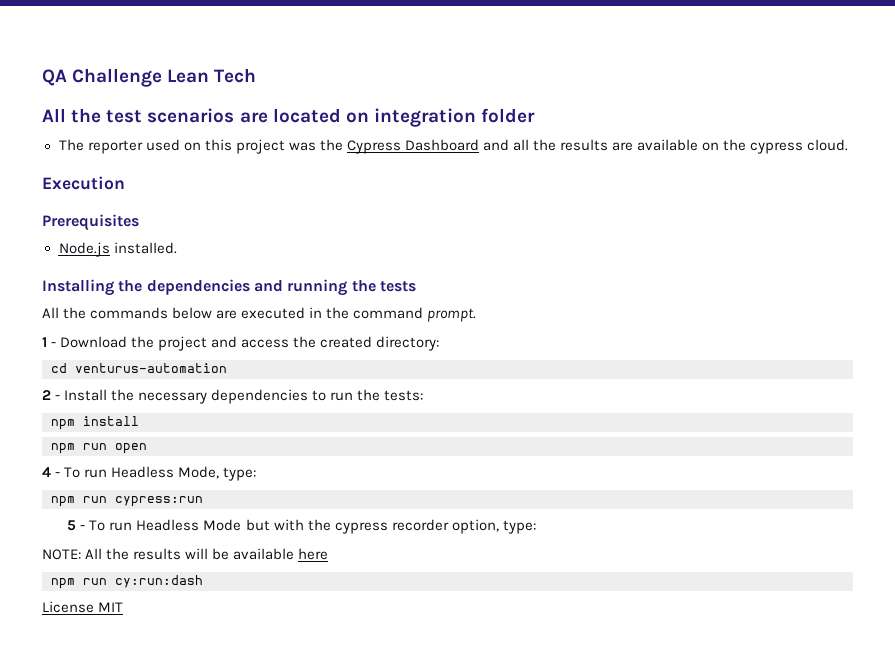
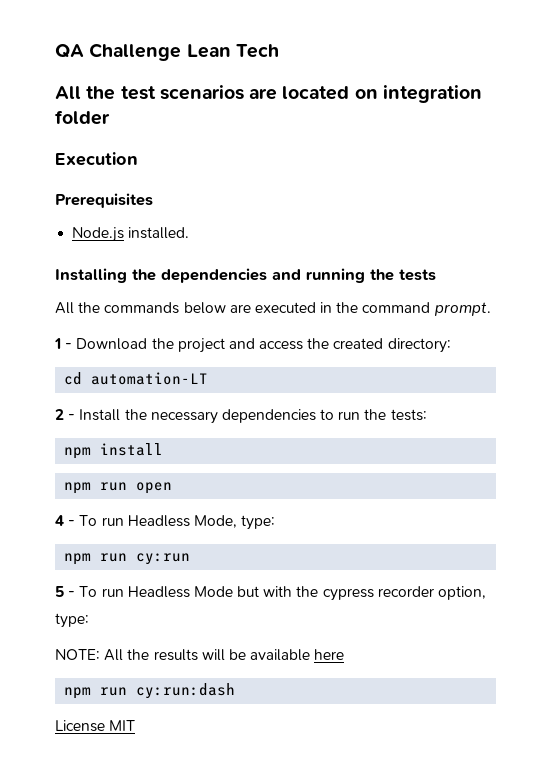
[58,139,849,154] // The reporter used on this project was the Cypress Dashboard and all the results are available on the cypress cloud. -> (110, 117) none
[75,363,227,373] venturus-automation -> [91,372,209,385] automation-LT
[115,496,203,507] cypress:run -> [136,553,191,565] cy:run

